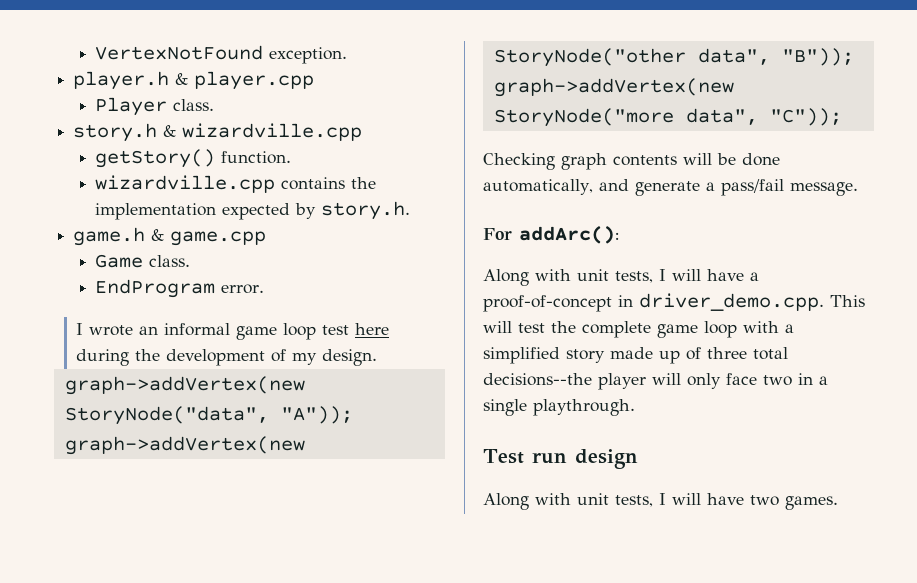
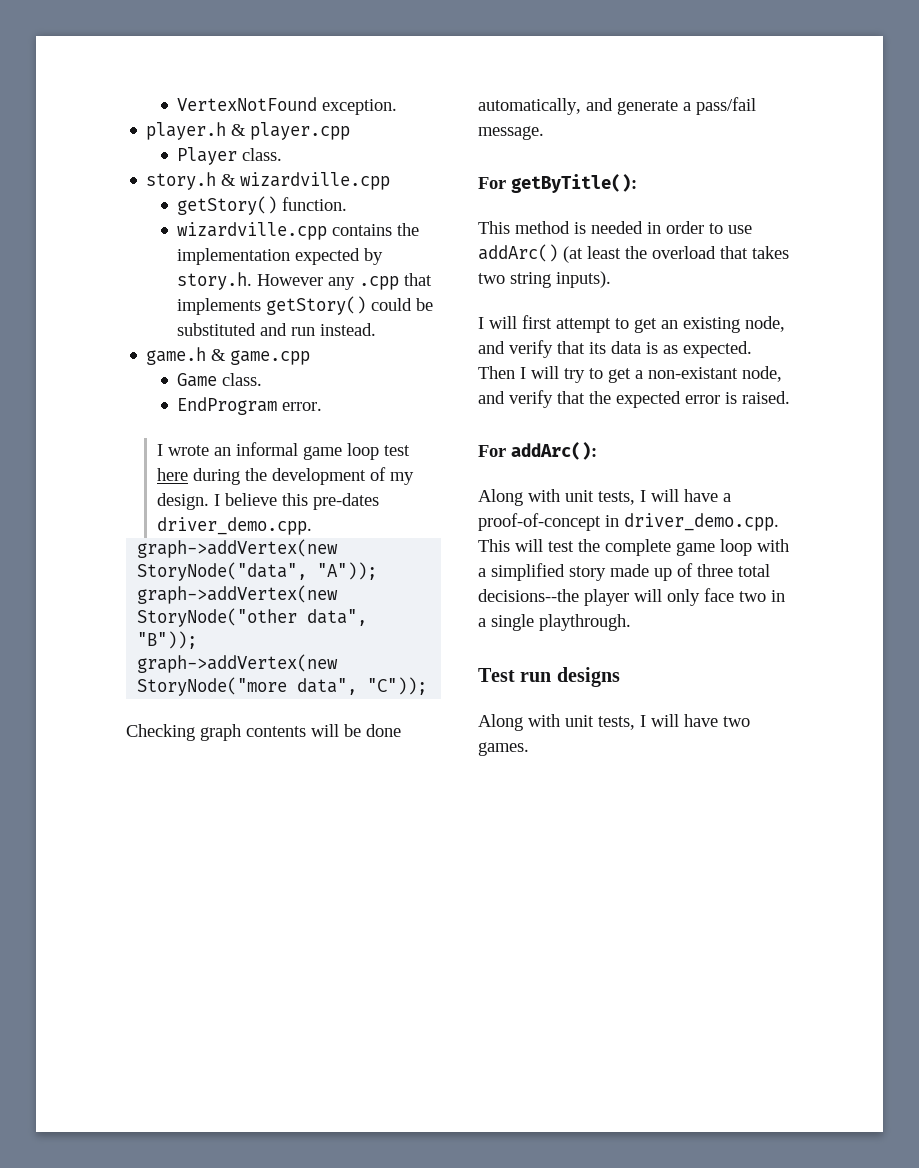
(411, 210) none -> [257,273,433,290] [177,296,434,315] [177,323,377,336] However any .cpp that implements getStory() could be substituted and run instead.
(378, 357) none -> [213,493,379,510] [156,517,312,535] I believe this pre-dates driver_demo.cpp.
(858, 189) none -> [478,174,637,193] [478,221,752,234] [478,244,789,263] [478,271,611,288] [478,315,785,333] [478,340,752,358] [478,366,782,383] [478,390,790,408] // For getByTitle(): // This method is needed in order to use addArc() (at least the overload that takes two string inputs). // I will first attempt to get an existing node, and verify that its data is as expected. Then I will try to get a non-existant node, and verify that the expected error is raised.
[574,449,638,469] design -> [556,667,620,687] designs

